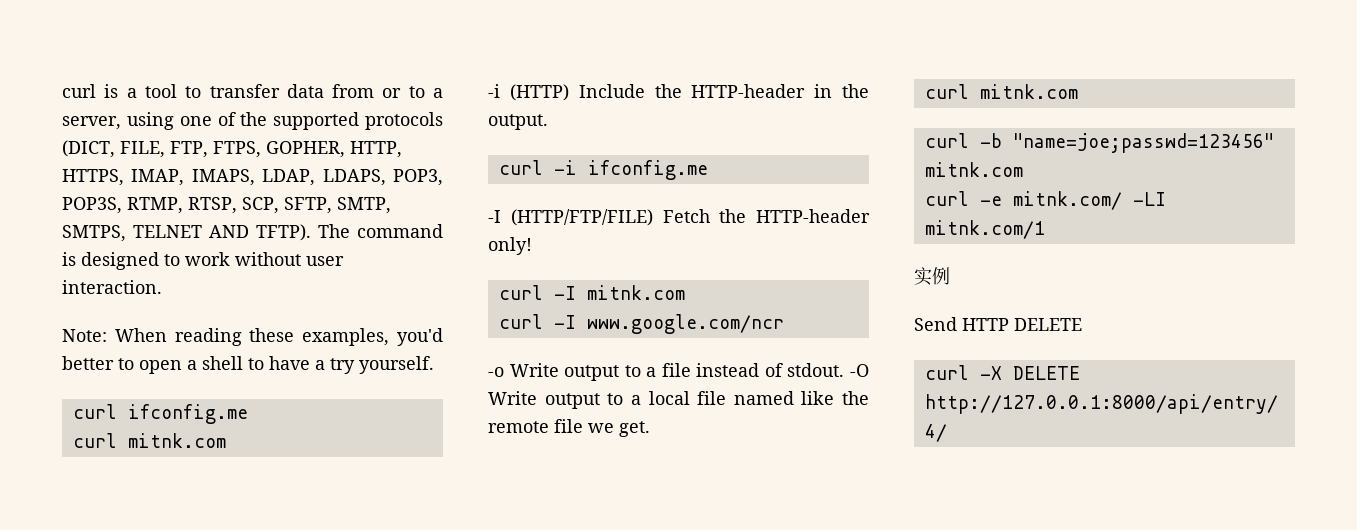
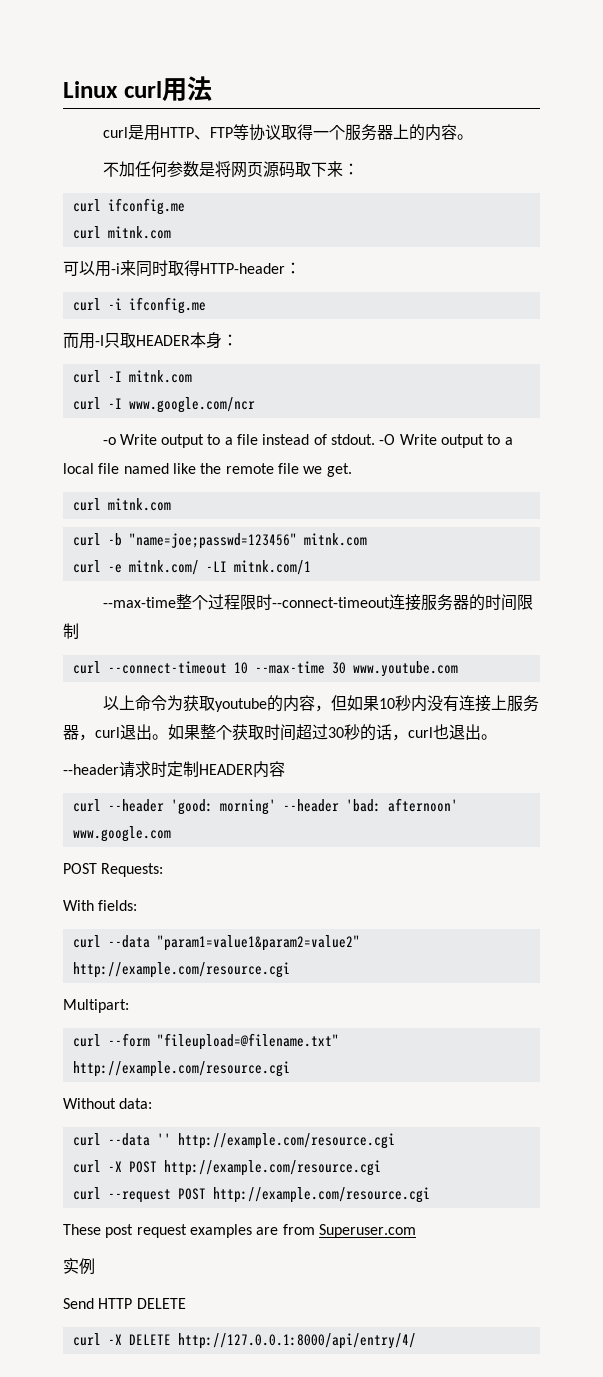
[62,84,444,98] [62,112,443,130] [62,140,402,158] [62,169,443,186] [62,197,391,214] [62,224,443,242] [62,252,344,270] [62,280,162,294] [62,328,444,346] [62,356,434,374] [72,404,248,424] [72,433,226,448] [488,84,869,101] [488,114,548,130] [498,160,708,180] [488,209,870,226] [488,237,532,255] curl is a tool to transfer data from or to a server, using one of the supported protocols (DICT, FILE, FTP, FTPS, GOPHER, HTTP, HTTPS, IMAP, IMAPS, LDAP, LDAPS, POP3, POP3S, RTMP, RTSP, SCP, SFTP, SMTP, SMTPS, TELNET AND TFTP). The command is designed to work without user interaction. // Note: When reading these examples, you'd better to open a shell to have a try yourself. // curl ifconfig.me // curl mitnk.com // -i (HTTP) Include the HTTP-header in the output. // curl -i ifconfig.me // -I (HTTP/FTP/FILE) Fetch the HTTP-header only! -> [63,76,212,102] [102,124,473,141] [102,161,359,178] [72,198,185,215] [72,226,171,239] [63,260,301,277] [72,297,206,314] [63,332,238,349] Linux curl用法 // curl是用HTTP、FTP等协议取得一个服务器上的内容。 // 不加任何参数是将网页源码取下来： // curl ifconfig.me // curl mitnk.com // 可以用-i来同时取得HTTP-header： // curl -i ifconfig.me // 而用-I只取HEADER本身：
(1045, 229) none -> [102,594,533,611] [63,623,79,639] [72,661,458,677] [102,695,539,712] [63,724,497,741] [63,761,285,778] [72,798,458,815] [72,826,171,842] [63,863,164,877] [63,900,138,911] [72,935,360,951] [72,962,290,978] [63,999,129,1013] [72,1033,339,1050] [72,1061,290,1077] [63,1098,153,1109] [72,1133,395,1149] [72,1160,381,1176] [72,1187,430,1203] [63,1224,416,1238] // --max-time整个过程限时--connect-timeout连接服务器的时间限制 // curl --connect-timeout 10 --max-time 30 www.youtube.com // 以上命令为获取youtube的内容，但如果10秒内没有连接上服务器，curl退出。如果整个获取时间超过30秒的话，curl也退出。 // --header请求时定制HEADER内容 // curl --header 'good: morning' --header 'bad: afternoon' www.google.com // POST Requests: // With fields: // curl --data "param1=value1&param2=value2" http://example.com/resource.cgi // Multipart: // curl --form "fileupload=@filename.txt" http://example.com/resource.cgi // Without data: // curl --data '' http://example.com/resource.cgi // curl -X POST http://example.com/resource.cgi // curl --request POST http://example.com/resource.cgi // These post request examples are from Superuser.com

